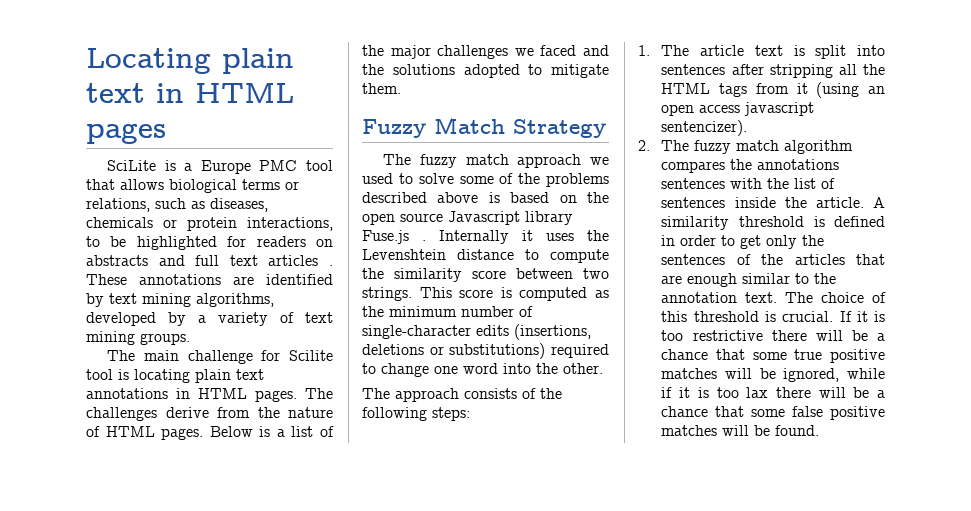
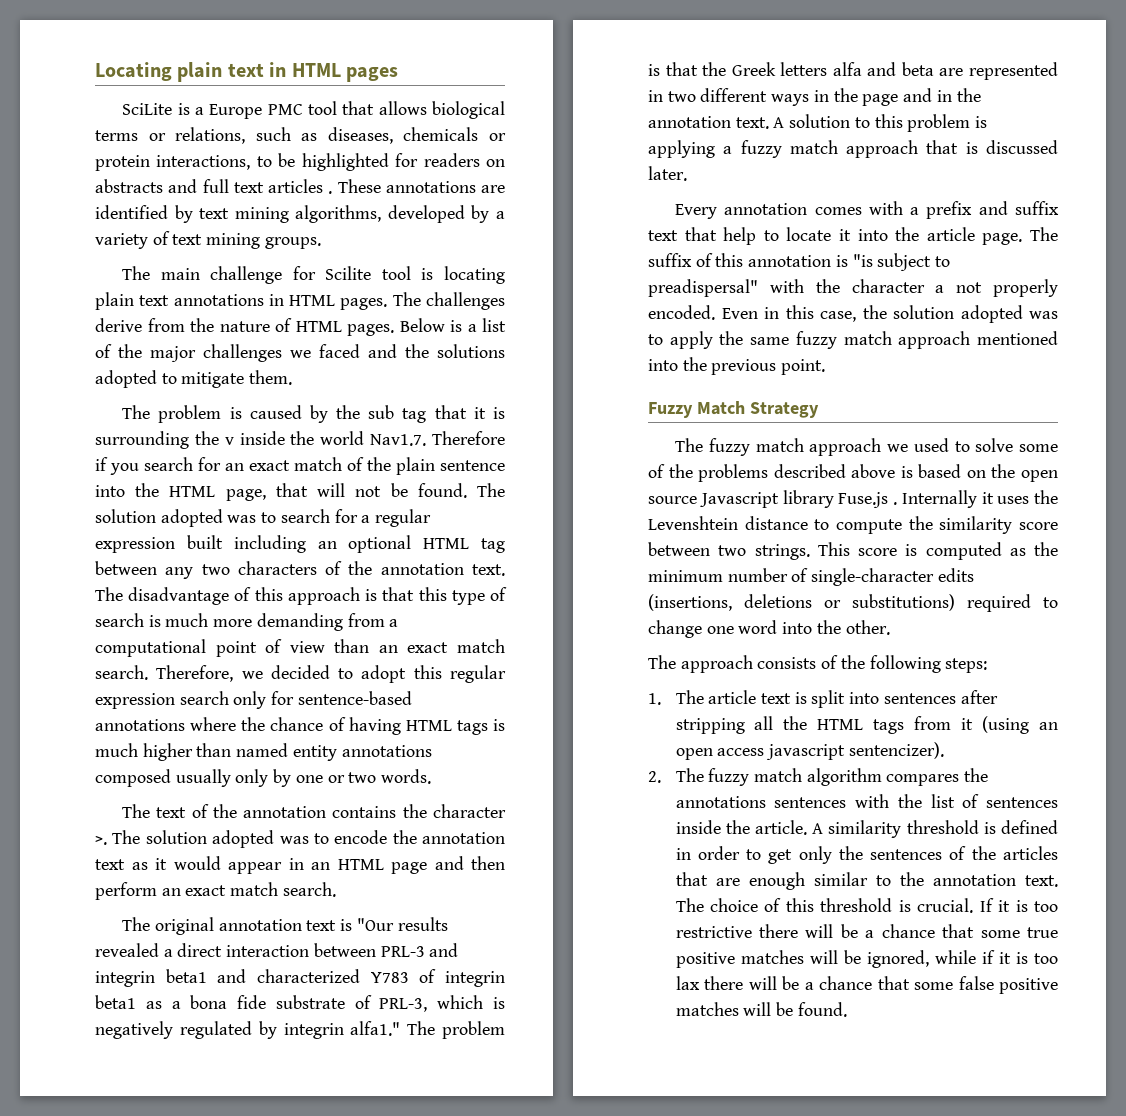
(401, 88) none -> [122,405,506,423] [95,431,505,449] [95,457,505,475] [95,483,505,501] [95,509,432,527] [95,535,505,553] [95,561,505,579] [95,587,508,605] [95,613,399,631] [95,639,505,657] [95,665,506,683] [95,691,412,709] [95,717,505,735] [95,743,432,761] [95,769,432,787] [122,804,506,818] [95,830,505,848] [95,856,505,874] [95,882,336,900] [122,917,448,935] [95,943,459,957] [95,969,506,987] [95,995,505,1012] [95,1021,505,1039] [648,62,1058,80] [648,88,981,106] [648,114,988,132] [648,140,1058,158] [648,166,687,181] [675,201,1059,219] [648,227,1058,245] [648,253,951,271] [648,279,1058,297] [648,305,1058,323] [648,331,1058,349] [648,357,826,375] // The problem is caused by the sub tag that it is surrounding the v inside the world Nav1.7. Therefore if you search for an exact match of the plain sentence into the HTML page, that will not be found. The solution adopted was to search for a regular expression built including an optional HTML tag between any two characters of the annotation text. The disadvantage of this approach is that this type of search is much more demanding from a computational point of view than an exact match search. Therefore, we decided to adopt this regular expression search only for sentence-based annotations where the chance of having HTML tags is much higher than named entity annotations composed usually only by one or two words. // The text of the annotation contains the character >. The solution adopted was to encode the annotation text as it would appear in an HTML page and then perform an exact match search. // The original annotation text is "Our results revealed a direct interaction between PRL-3 and integrin beta1 and characterized Y783 of integrin beta1 as a bona fide substrate of PRL-3, which is negatively regulated by integrin alfa1." The problem is that the Greek letters alfa and beta are represented in two different ways in the page and in the annotation text. A solution to this problem is applying a fuzzy match approach that is discussed later. // Every annotation comes with a prefix and suffix text that help to locate it into the article page. The suffix of this annotation is "is subject to preadispersal" with the character a not properly encoded. Even in this case, the solution adopted was to apply the same fuzzy match approach mentioned into the previous point.

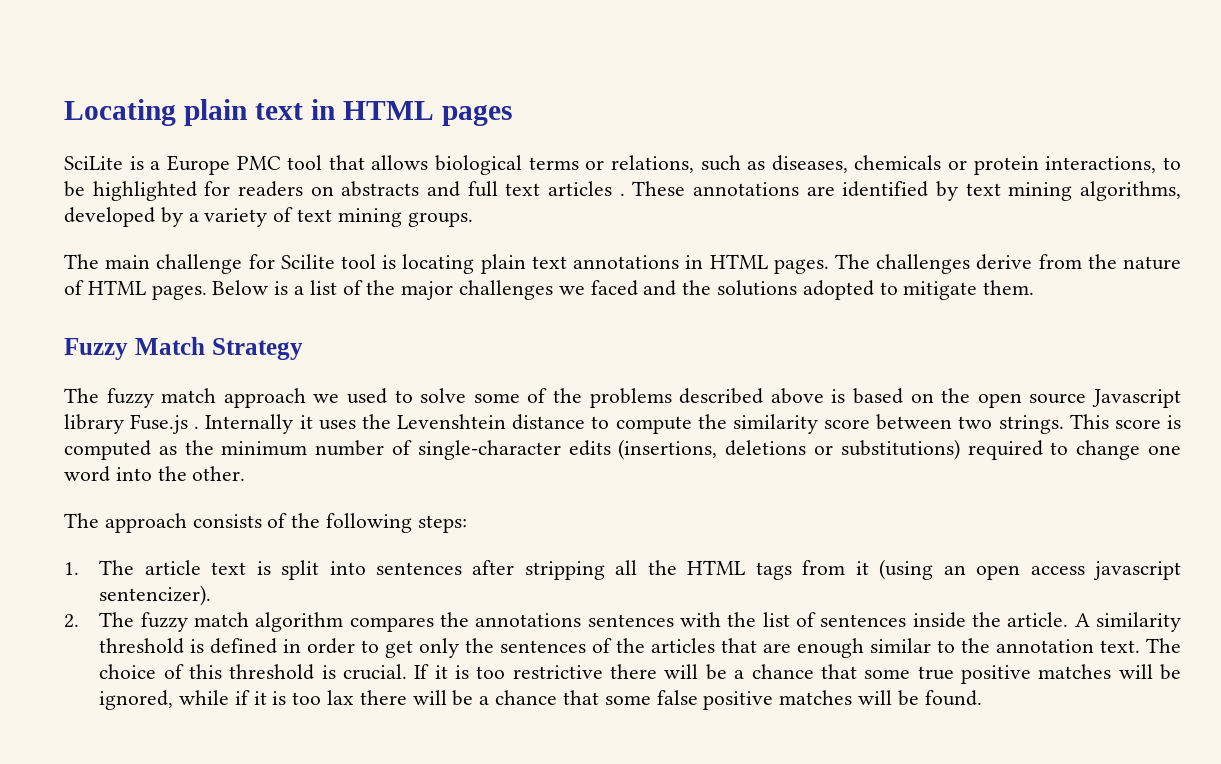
[122,405,506,423] [95,431,505,449] [95,457,505,475] [95,483,505,501] [95,509,432,527] [95,535,505,553] [95,561,505,579] [95,587,508,605] [95,613,399,631] [95,639,505,657] [95,665,506,683] [95,691,412,709] [95,717,505,735] [95,743,432,761] [95,769,432,787] [122,804,506,818] [95,830,505,848] [95,856,505,874] [95,882,336,900] [122,917,448,935] [95,943,459,957] [95,969,506,987] [95,995,505,1012] [95,1021,505,1039] [648,62,1058,80] [648,88,981,106] [648,114,988,132] [648,140,1058,158] [648,166,687,181] [675,201,1059,219] [648,227,1058,245] [648,253,951,271] [648,279,1058,297] [648,305,1058,323] [648,331,1058,349] [648,357,826,375] // The problem is caused by the sub tag that it is surrounding the v inside the world Nav1.7. Therefore if you search for an exact match of the plain sentence into the HTML page, that will not be found. The solution adopted was to search for a regular expression built including an optional HTML tag between any two characters of the annotation text. The disadvantage of this approach is that this type of search is much more demanding from a computational point of view than an exact match search. Therefore, we decided to adopt this regular expression search only for sentence-based annotations where the chance of having HTML tags is much higher than named entity annotations composed usually only by one or two words. // The text of the annotation contains the character >. The solution adopted was to encode the annotation text as it would appear in an HTML page and then perform an exact match search. // The original annotation text is "Our results revealed a direct interaction between PRL-3 and integrin beta1 and characterized Y783 of integrin beta1 as a bona fide substrate of PRL-3, which is negatively regulated by integrin alfa1." The problem is that the Greek letters alfa and beta are represented in two different ways in the page and in the annotation text. A solution to this problem is applying a fuzzy match approach that is discussed later. // Every annotation comes with a prefix and suffix text that help to locate it into the article page. The suffix of this annotation is "is subject to preadispersal" with the character a not properly encoded. Even in this case, the solution adopted was to apply the same fuzzy match approach mentioned into the previous point. -> (1035, 287) none

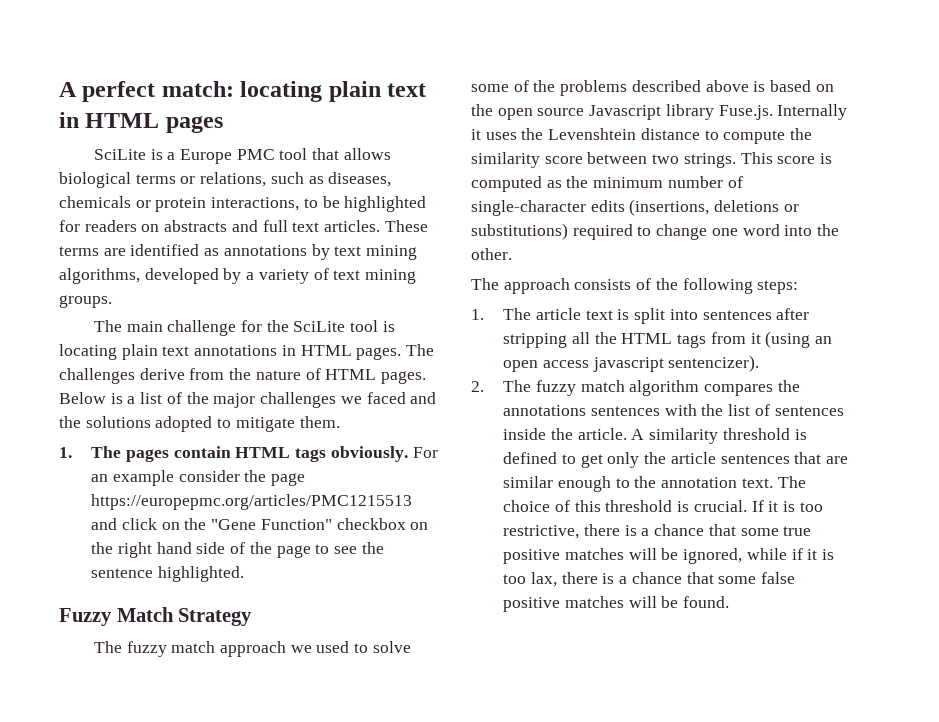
[64,99,176,126] Locating -> [59,81,323,102] A perfect match: locating
[548,181,929,197] articles . These annotations are identified -> [324,220,428,232] [59,244,307,256] articles. These terms are identified as annotations
[280,254,335,269] Scilite -> [266,320,346,332] the SciLite
(1035, 287) none -> [59,446,438,462] [91,470,306,486] [91,494,413,510] [91,518,429,530] [91,542,384,558] [91,566,244,582] // 1. The pages contain HTML tags obviously. For an example consider the page https://europepmc.org/articles/PMC1215513 and click on the "Gene Function" checkbox on the right hand side of the page to see the sentence highlighted.
[130,414,200,434] Fuse.js . -> [718,105,773,120] Fuse.js.
[283,638,356,654] in order -> (558, 458) none
[500,638,932,658] sentences of the articles that are enough similar -> [670,452,849,464] [503,476,611,492] article sentences that are similar enough
[512,664,727,680] restrictive there will be -> [503,524,637,539] restrictive, there is
[327,690,474,706] lax there will be -> [530,572,615,587] lax, there is

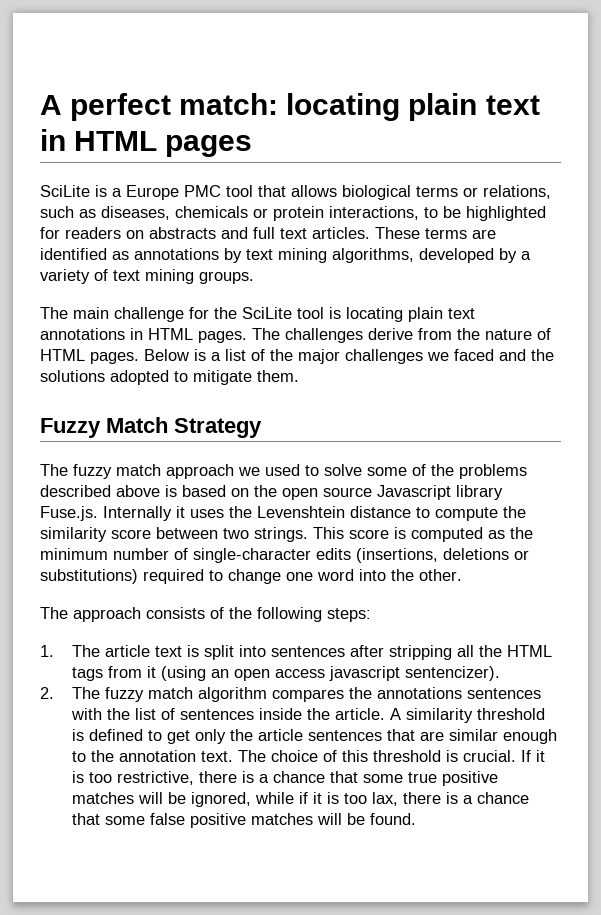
[59,446,438,462] [91,470,306,486] [91,494,413,510] [91,518,429,530] [91,542,384,558] [91,566,244,582] // 1. The pages contain HTML tags obviously. For an example consider the page https://europepmc.org/articles/PMC1215513 and click on the "Gene Function" checkbox on the right hand side of the page to see the sentence highlighted. -> (299, 376) none

